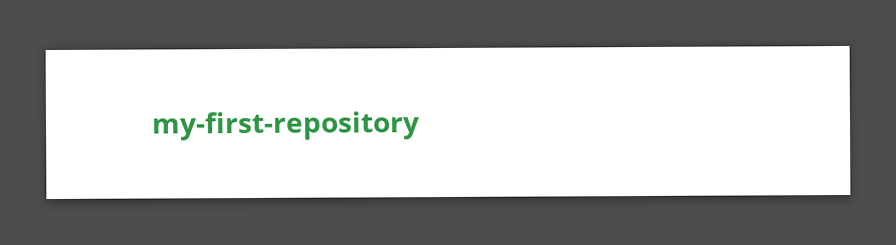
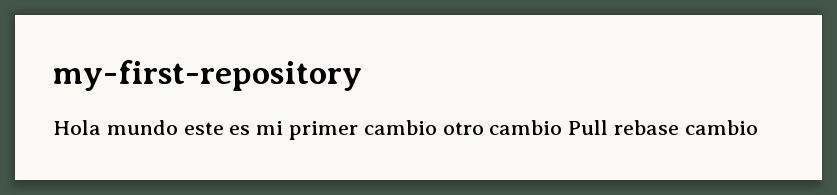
(420, 126) none -> [53,120,758,140] // Hola mundo este es mi primer cambio otro cambio Pull rebase cambio

